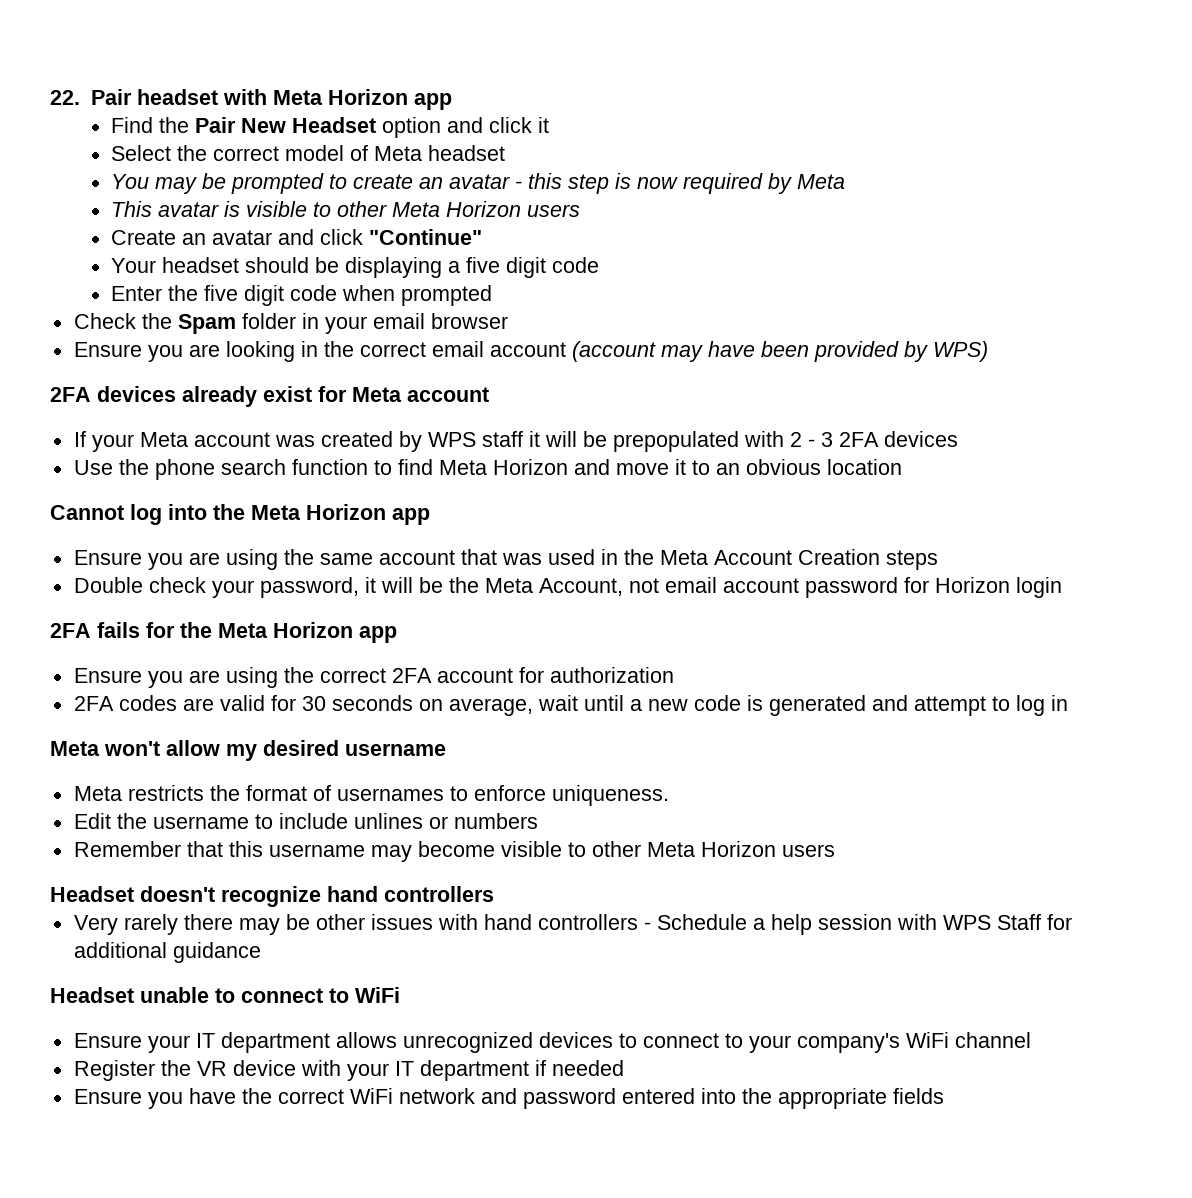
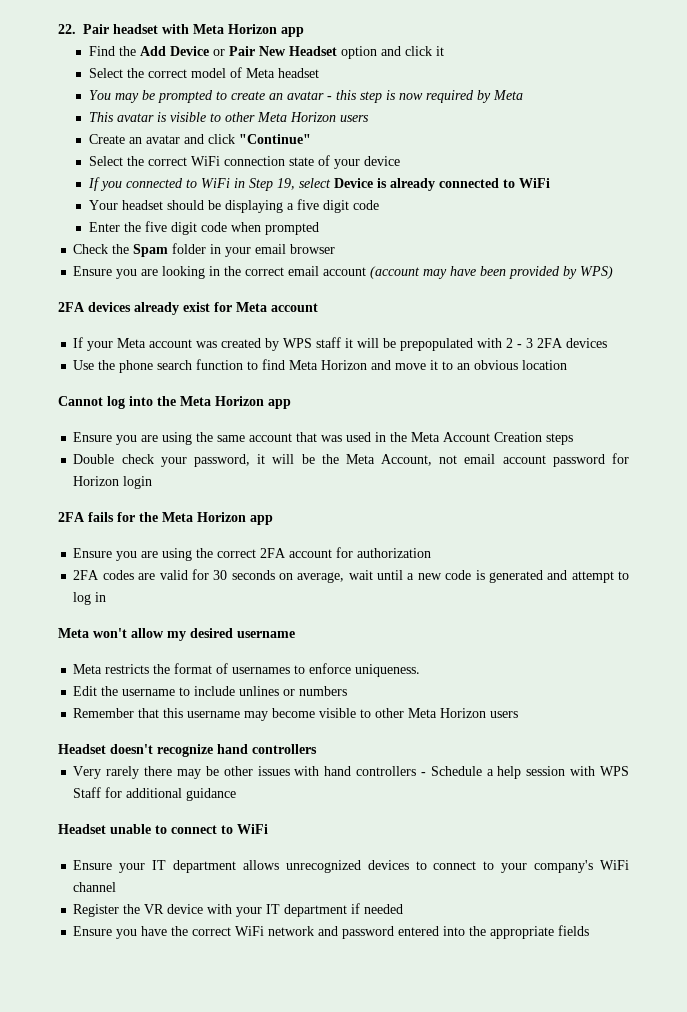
(190, 125) none -> [140,46,226,56] Add Device or
(483, 237) none -> [89,155,401,169] [88,177,551,191] // Select the correct WiFi connection state of your device // If you connected to WiFi in Step 19, select Device is already connected to WiFi

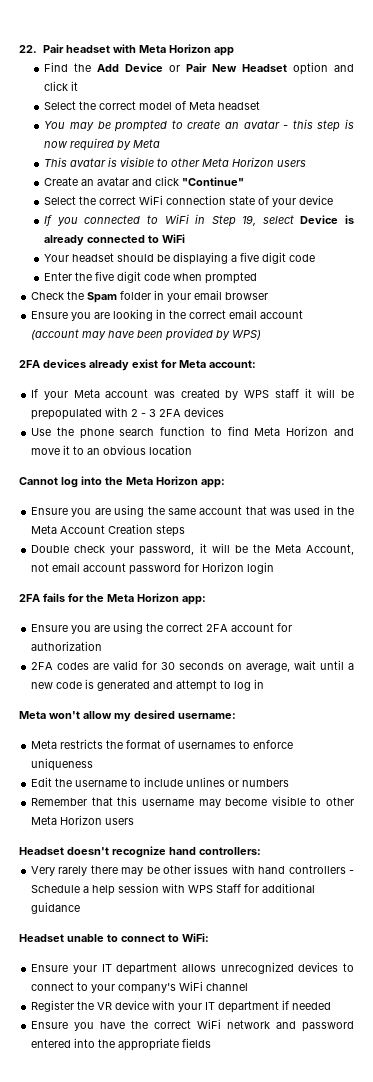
[271,303,318,312] account -> [209,360,256,368] account:
[268,399,291,409] app -> [201,479,225,488] app:
[250,515,273,525] app -> [182,596,206,605] app:
[237,631,295,638] username -> [178,713,236,719] username:
[355,664,421,677] uniqueness. -> [31,758,94,771] uniqueness
[252,744,317,754] controllers -> [199,847,261,855] controllers:
[237,824,268,834] WiFi -> [182,933,209,942] WiFi:

